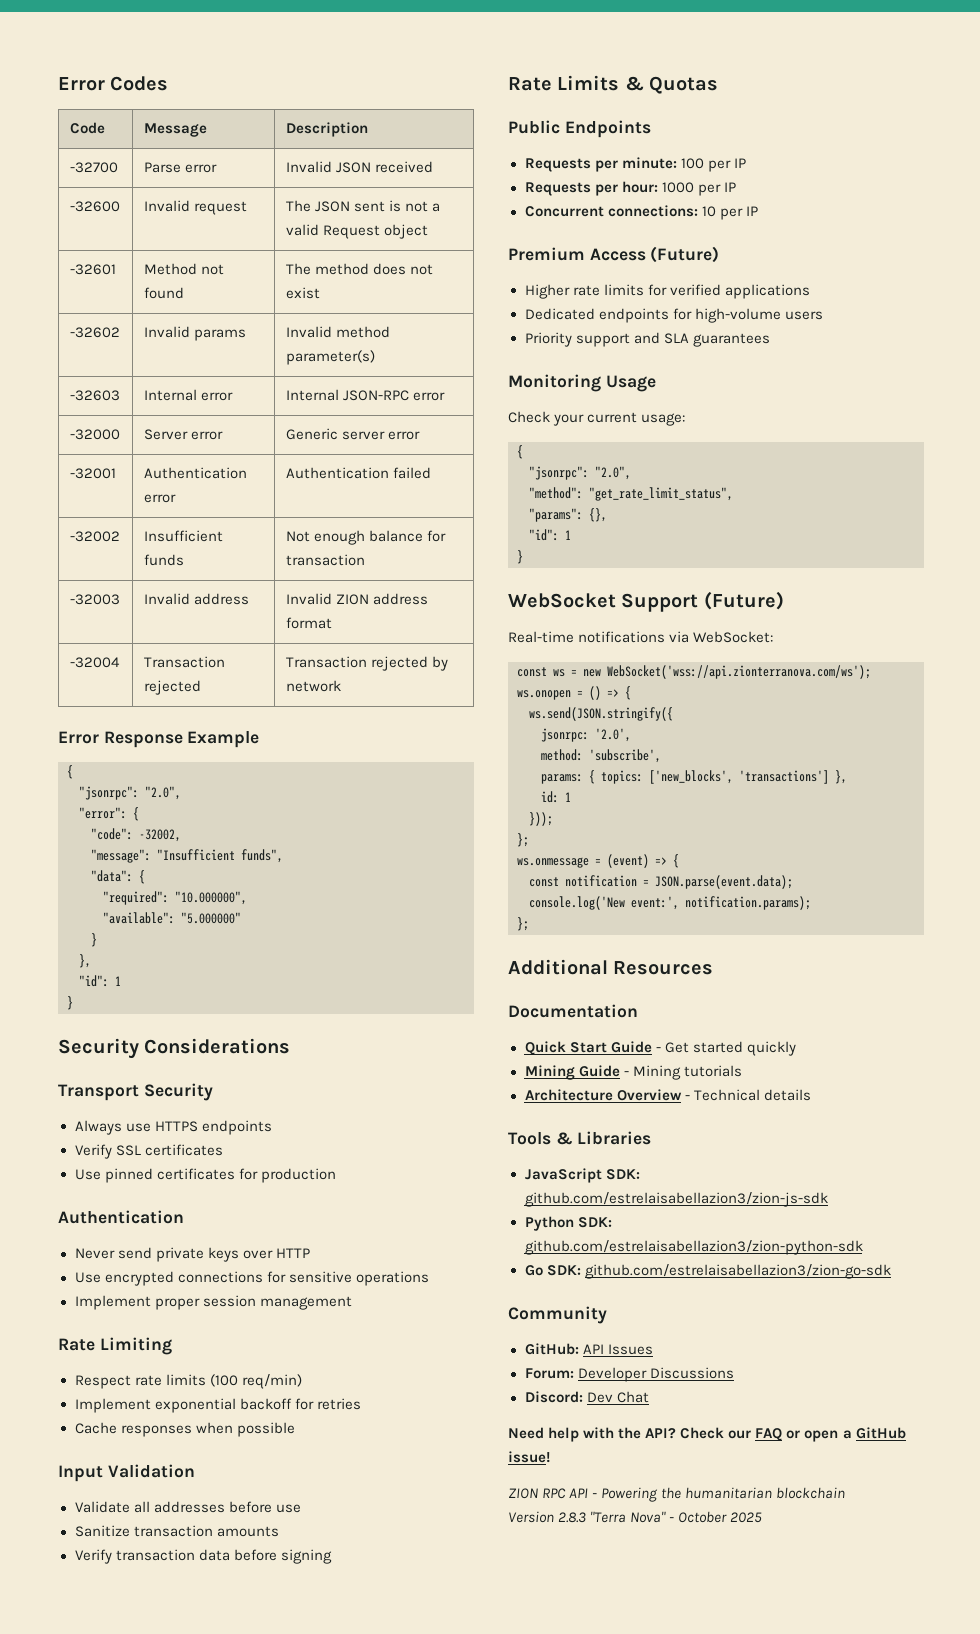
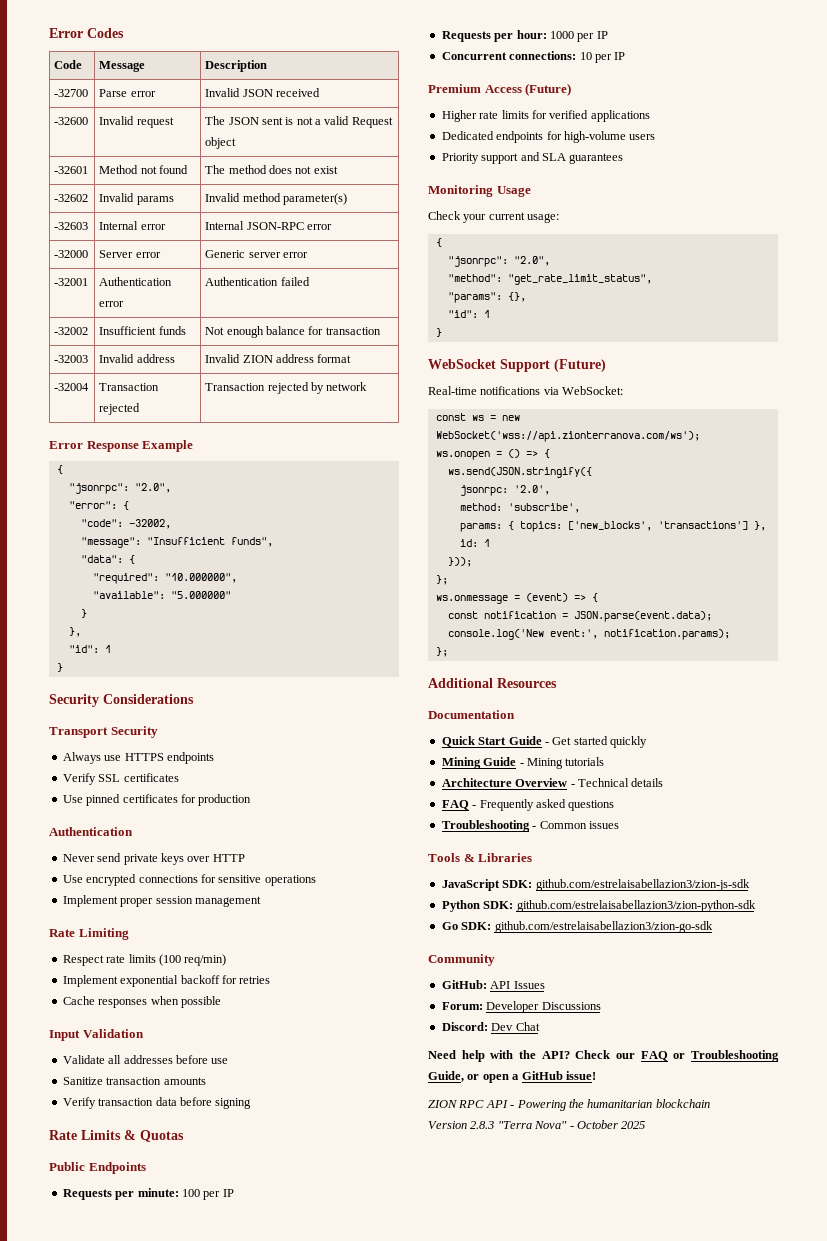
(811, 1095) none -> [441,799,615,811] [441,820,619,832] // FAQ - Frequently asked questions // Troubleshooting - Common issues
(801, 1434) none -> [691,1050,779,1062] [428,1071,480,1082] Troubleshooting Guide, or

